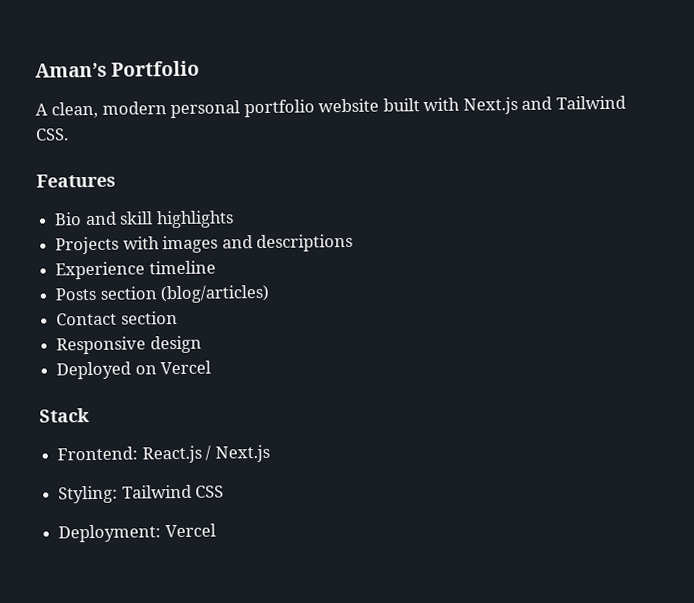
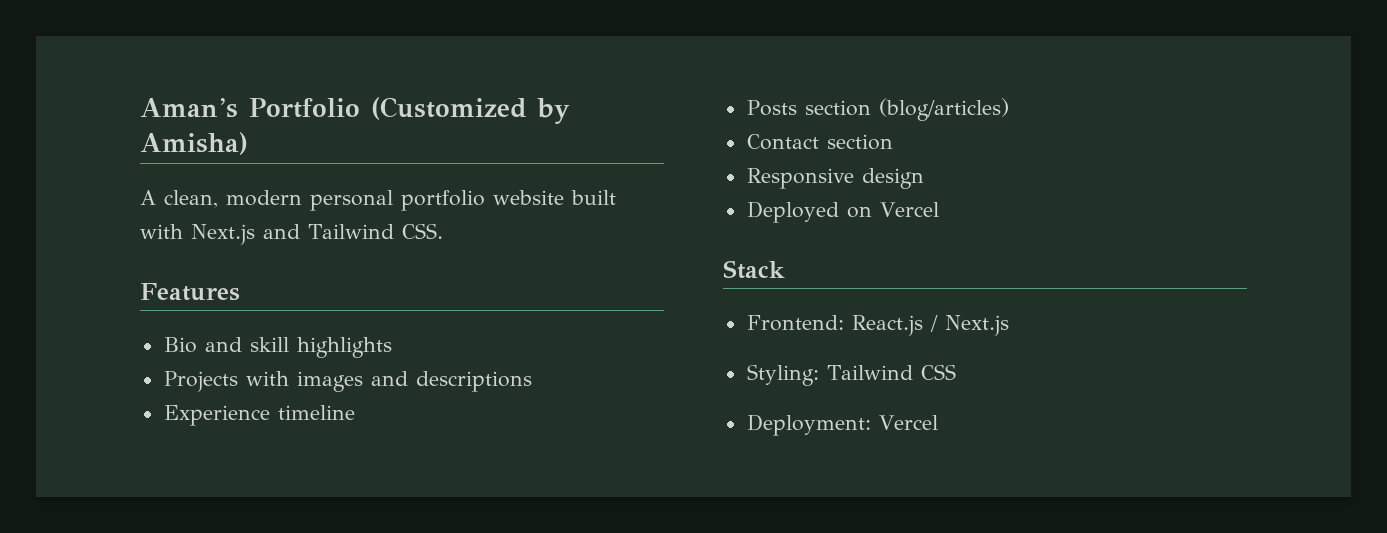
(201, 68) none -> [370,97,570,124] [140,132,248,155] (Customized by Amisha)

